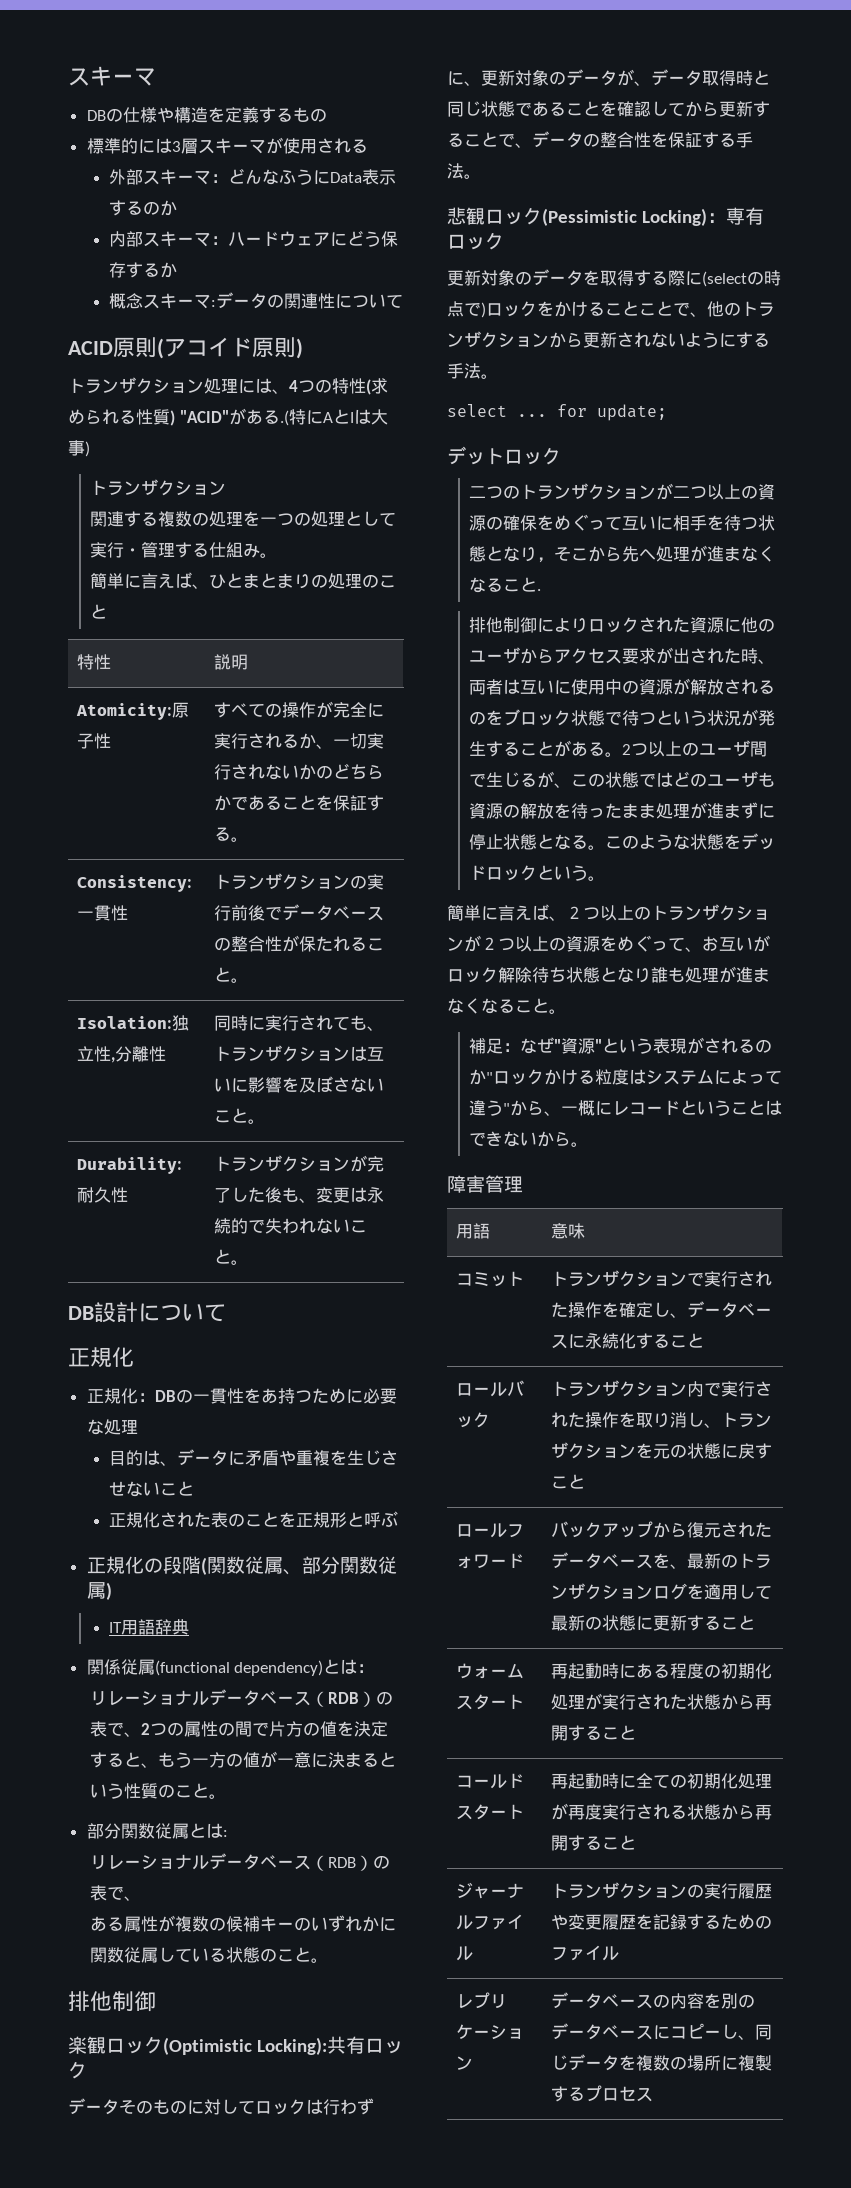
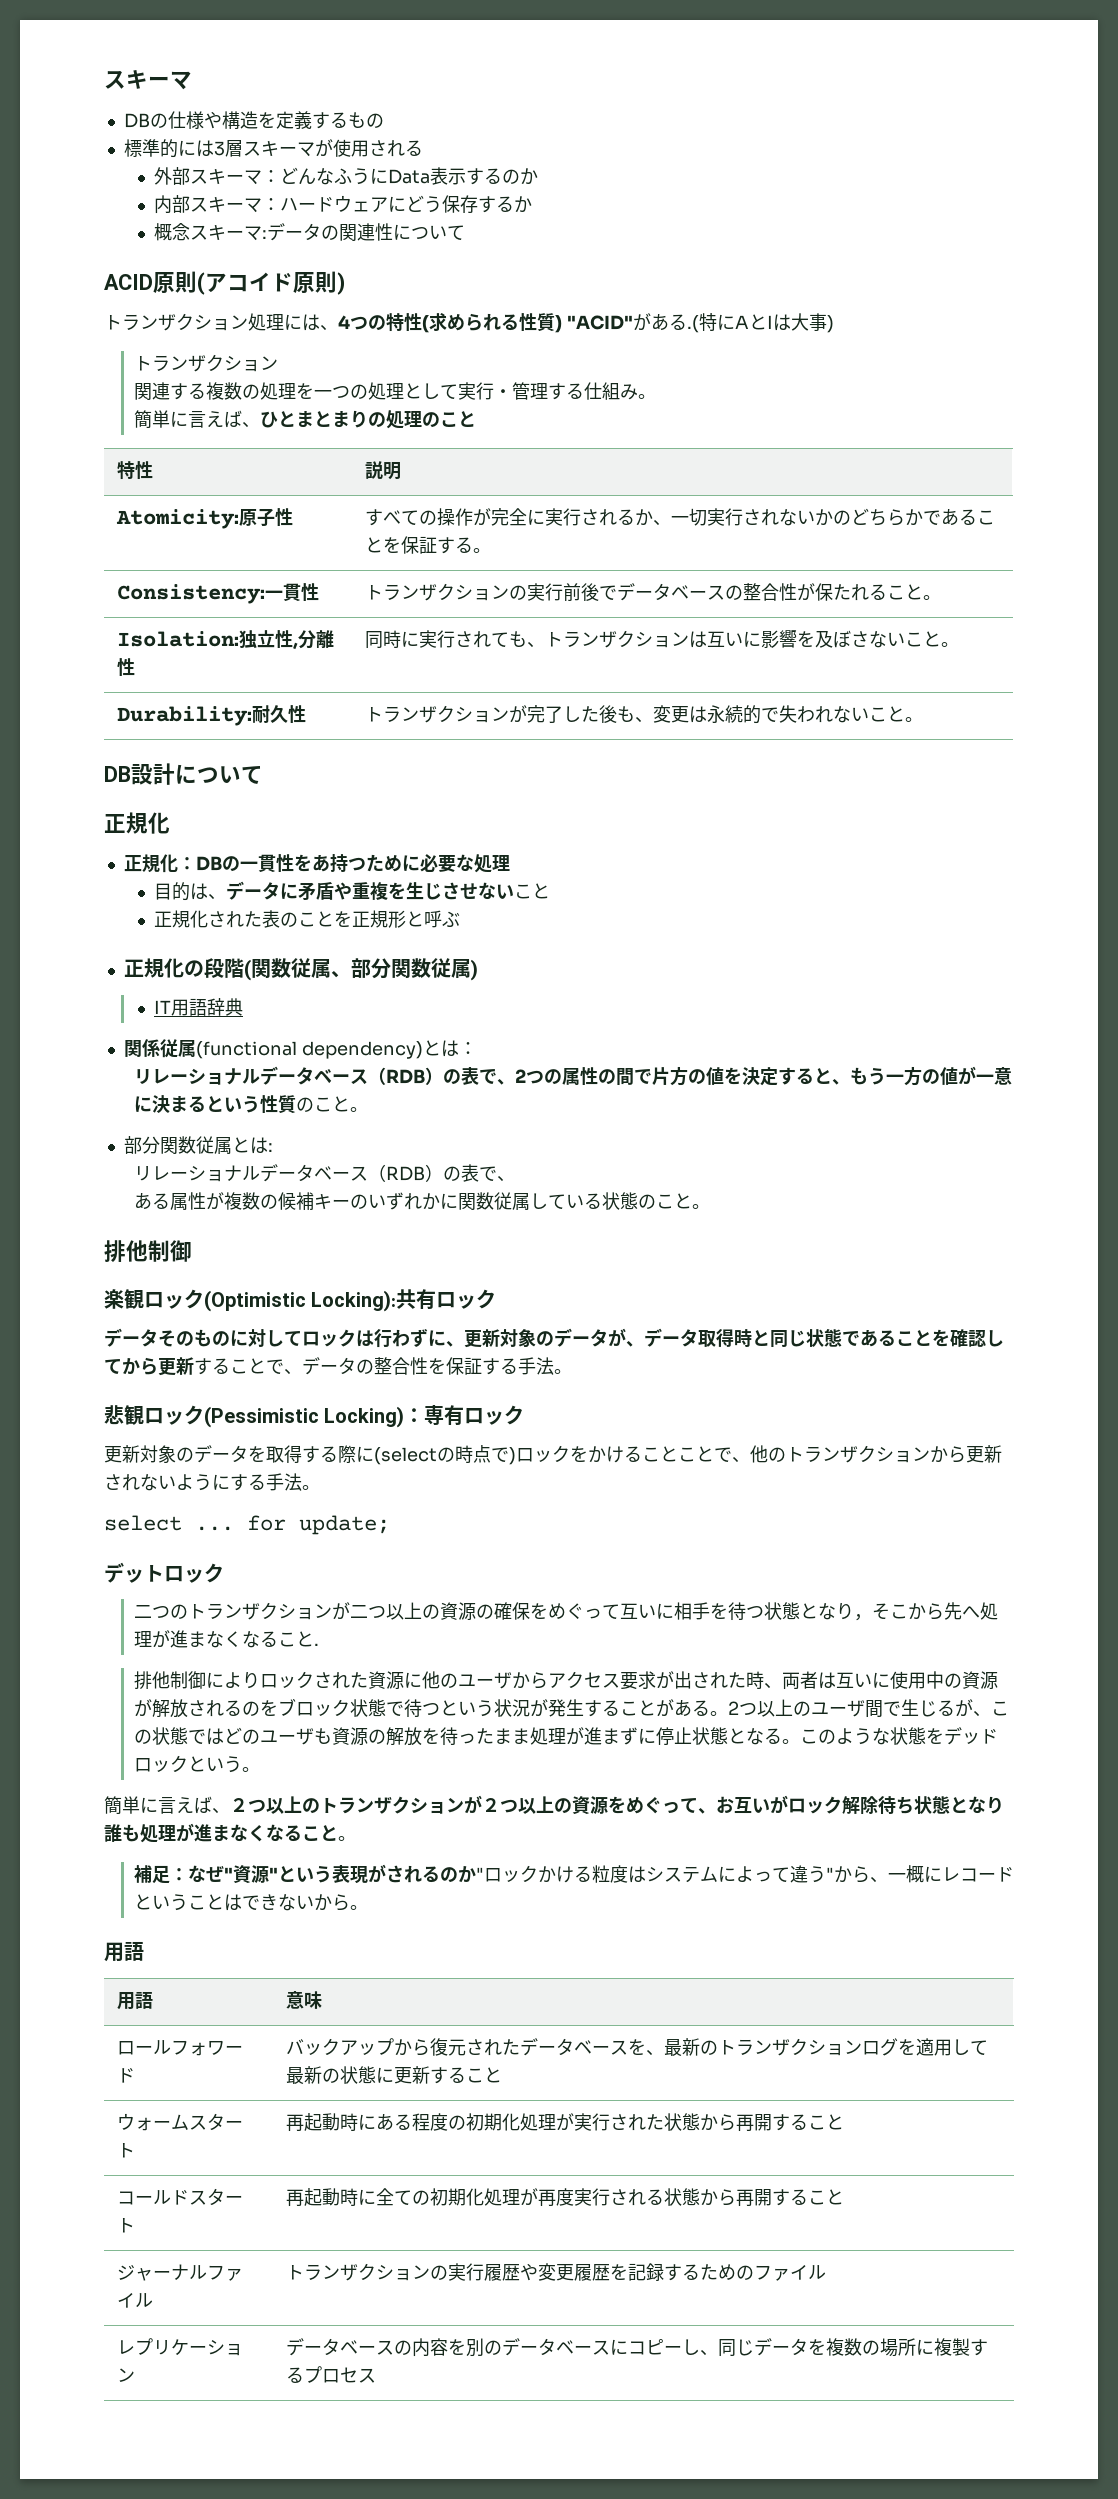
[447,1175,523,1193] 障害管理 -> [104,1941,144,1962] 用語
[455,1271,524,1287] [550,1270,772,1287] [550,1301,772,1318] [550,1333,704,1349] [455,1380,524,1397] [455,1412,490,1428] [550,1380,772,1397] [550,1412,772,1428] [550,1442,772,1459] [550,1474,585,1489] // コミット | トランザクションで実行された操作を確定し、データベースに永続化すること // ロールバック | トランザクション内で実行された操作を取り消し、トランザクションを元の状態に戻すこと -> (323, 2000) none

